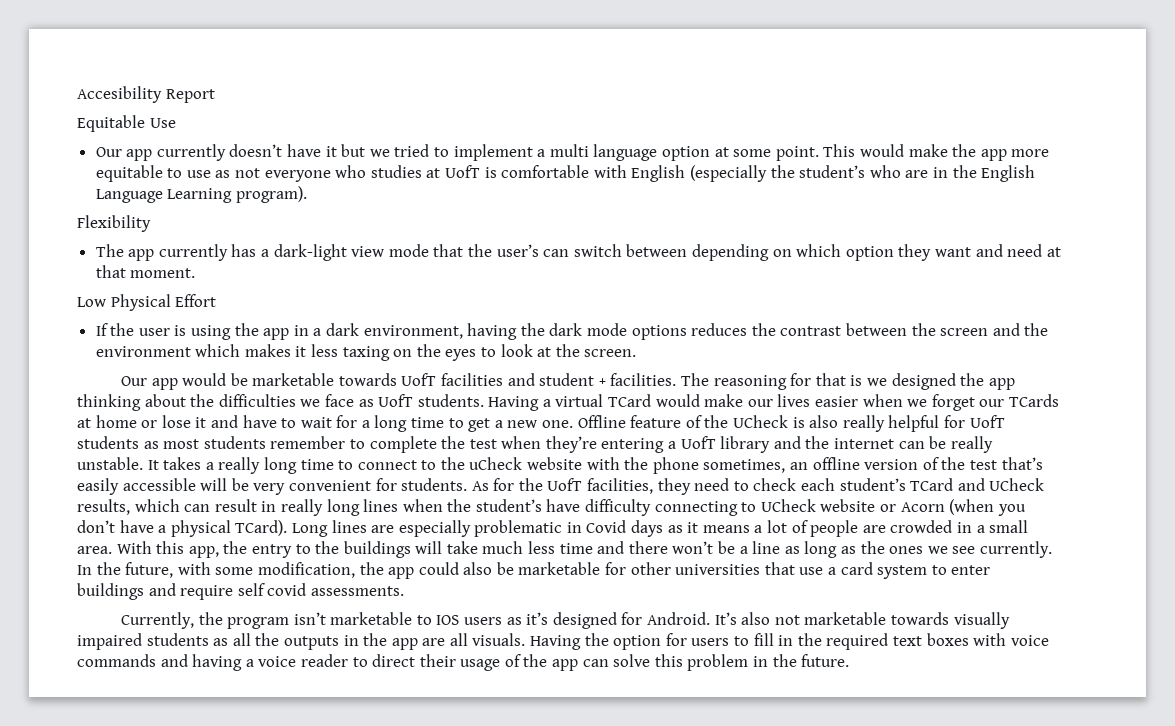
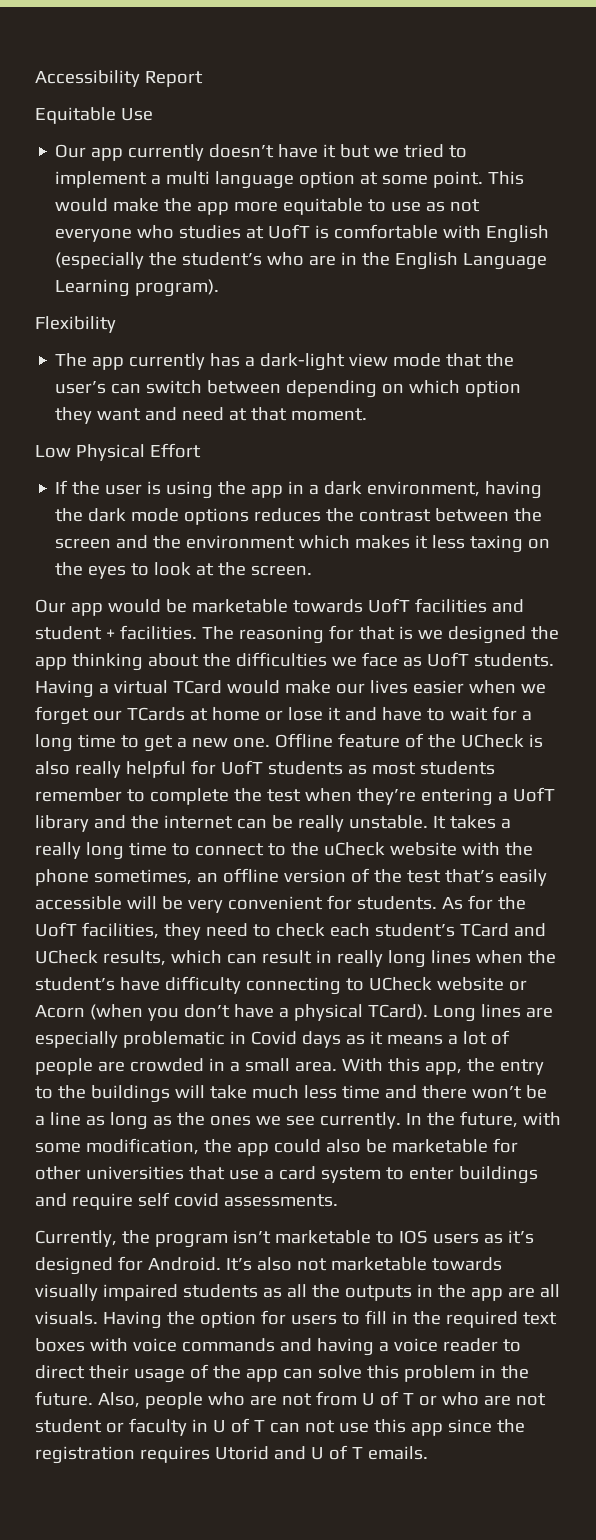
[77,86,162,103] Accesibility -> [35,70,140,87] Accessibility
(850, 660) none -> [97,1391,546,1409] [35,1418,525,1436] [35,1445,428,1464] Also, people who are not from U of T or who are not student or faculty in U of T can not use this app since the registration requires Utorid and U of T emails.

